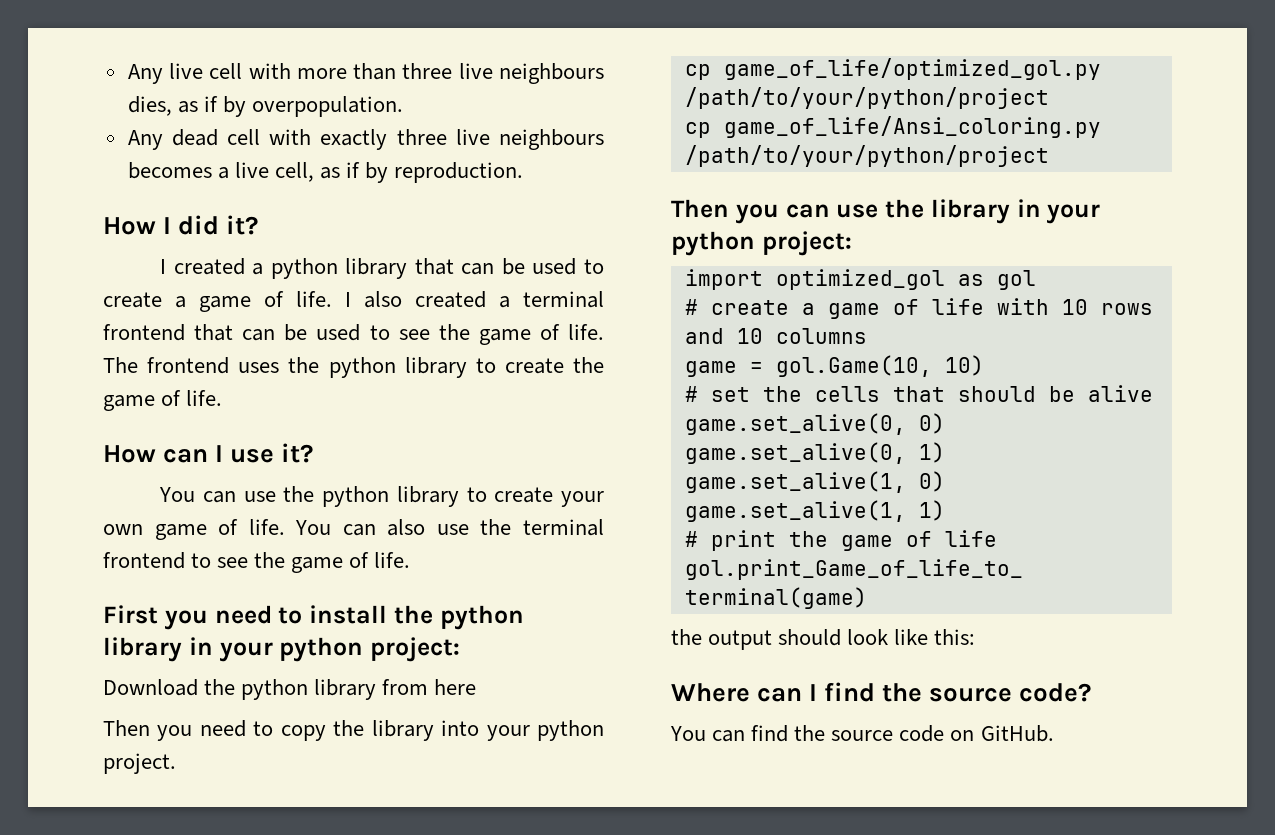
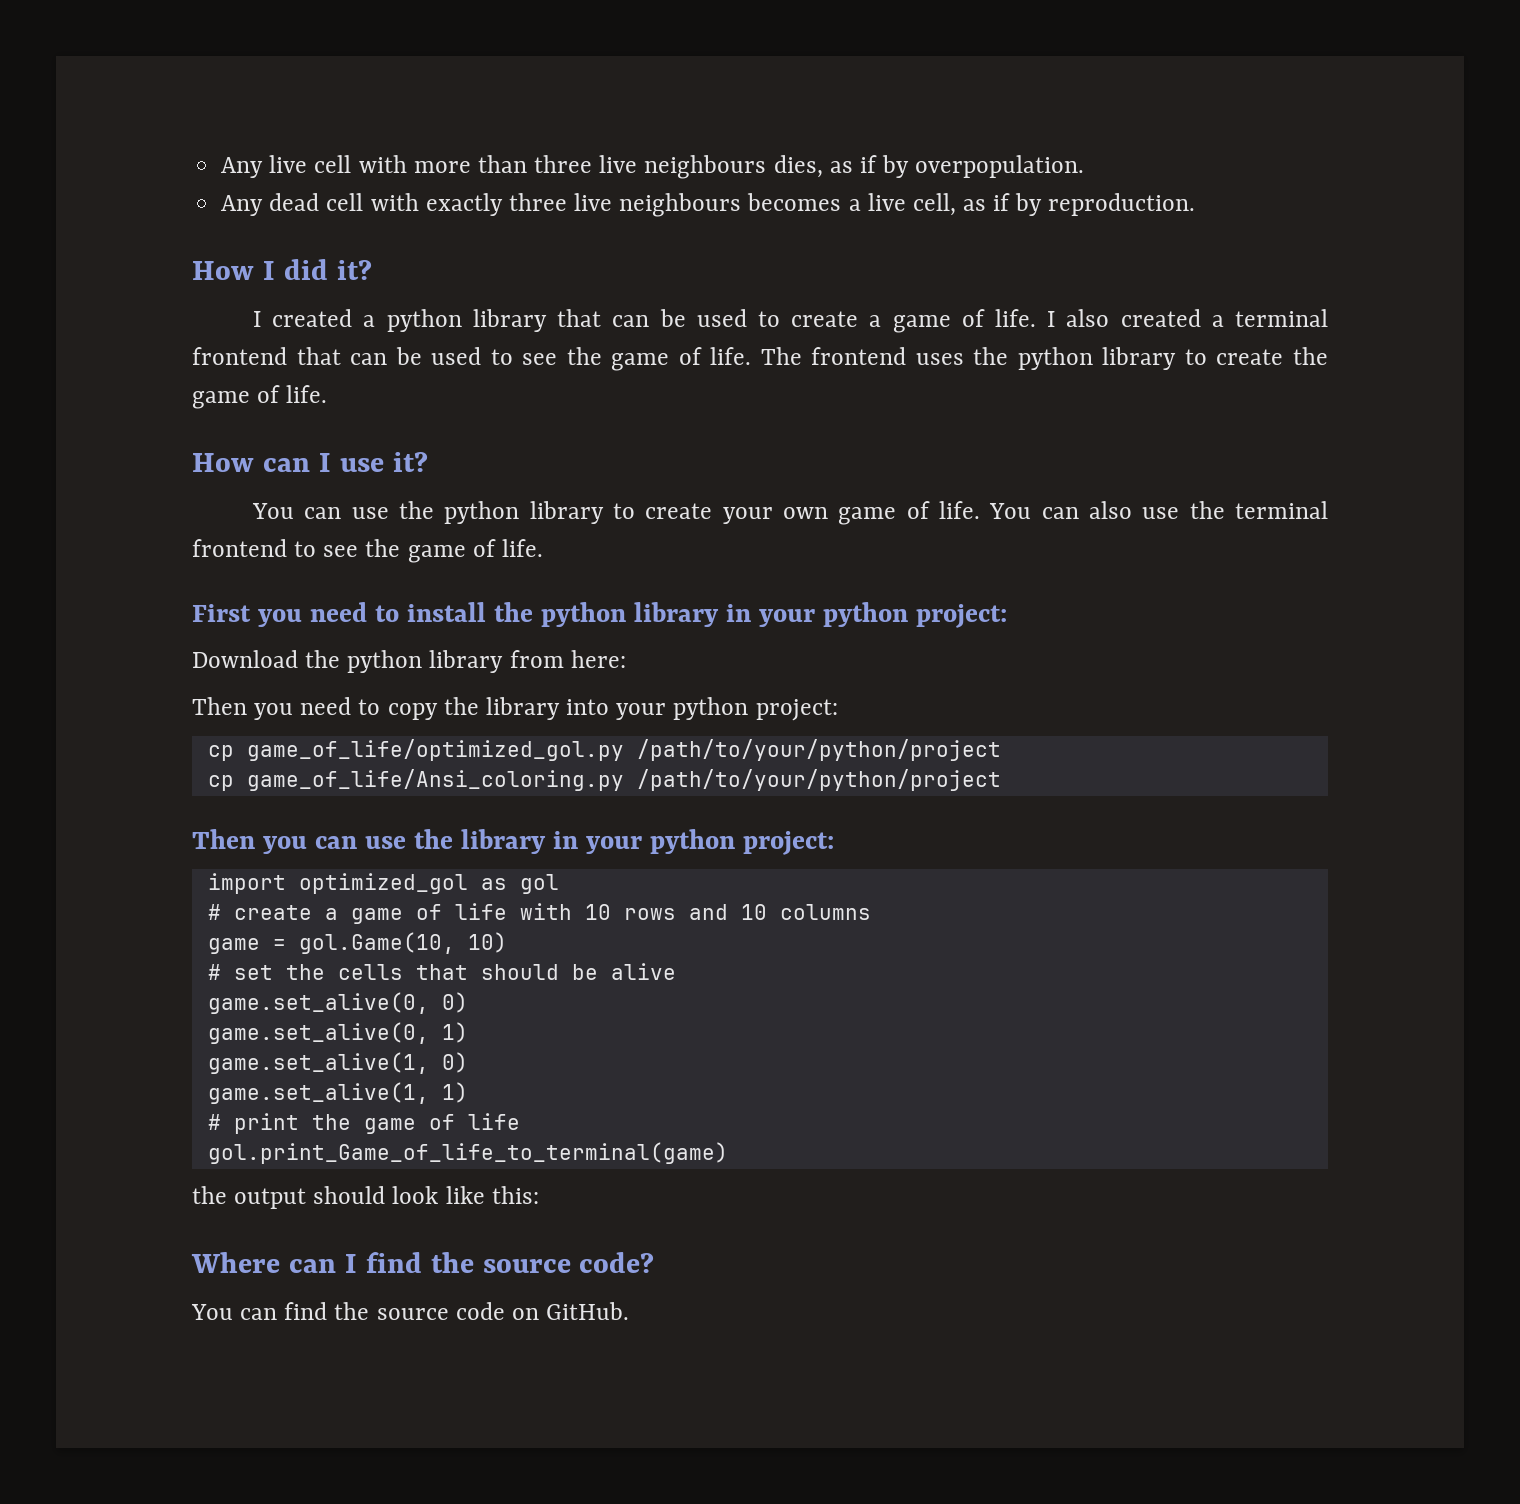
[434,679,477,695] here -> [570,650,626,668] here:
[103,753,176,774] project. -> [755,699,838,721] project:

